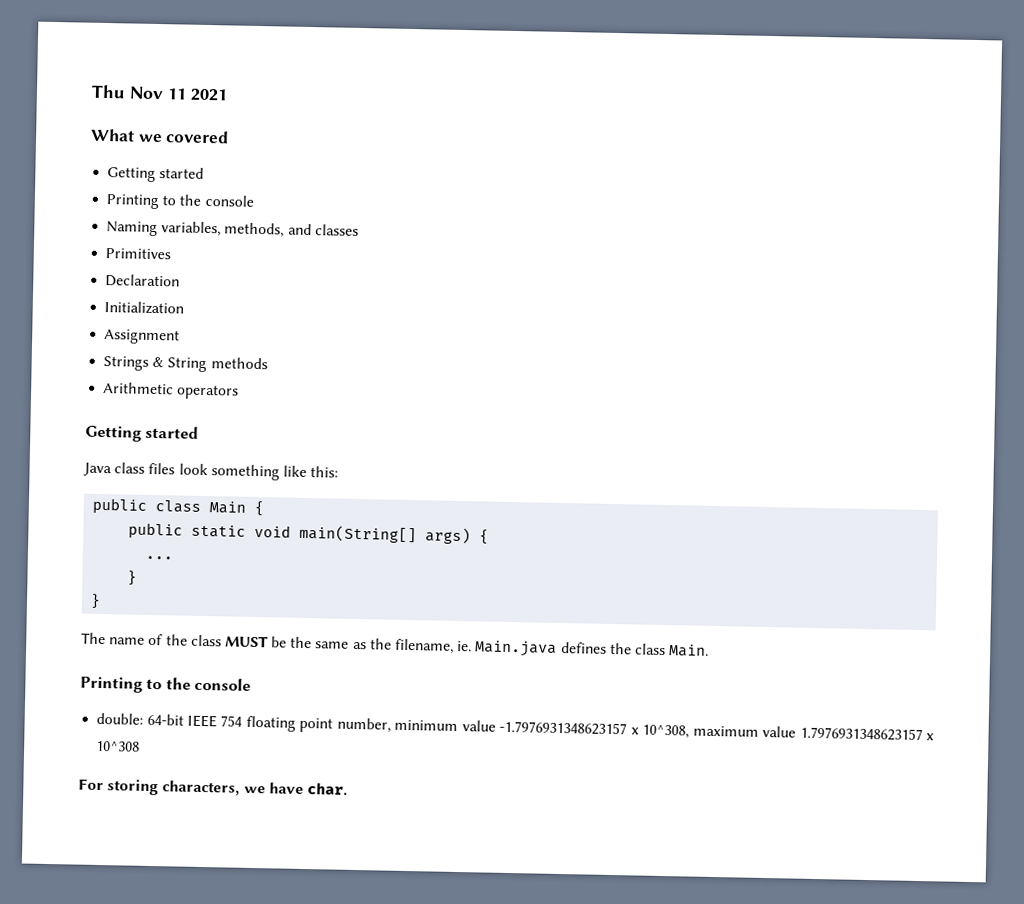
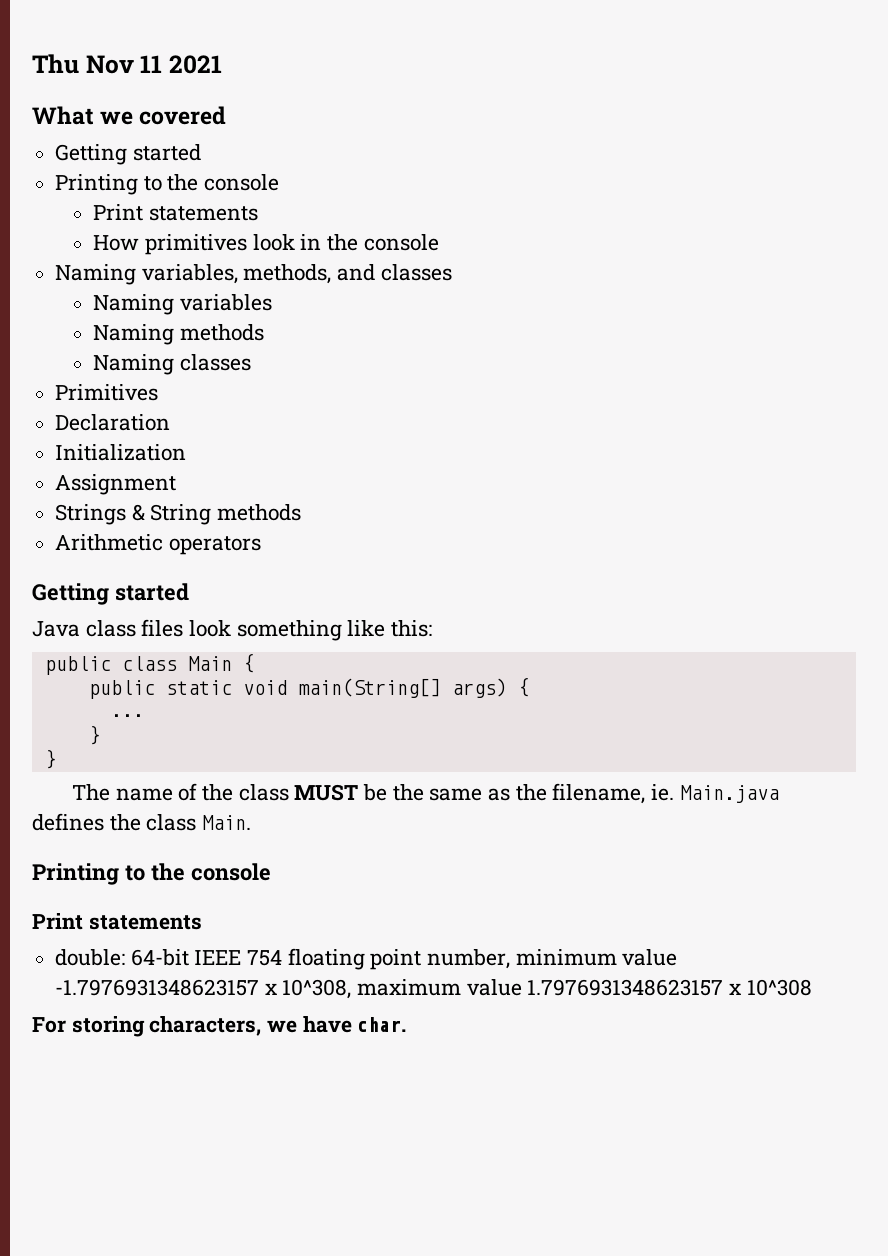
(254, 200) none -> [93,204,258,221] [93,234,439,255] // Print statements // How primitives look in the console
(359, 230) none -> [93,294,272,315] [93,324,264,345] [93,354,251,375] // Naming variables // Naming methods // Naming classes
(252, 684) none -> [32,913,202,930] // Print statements

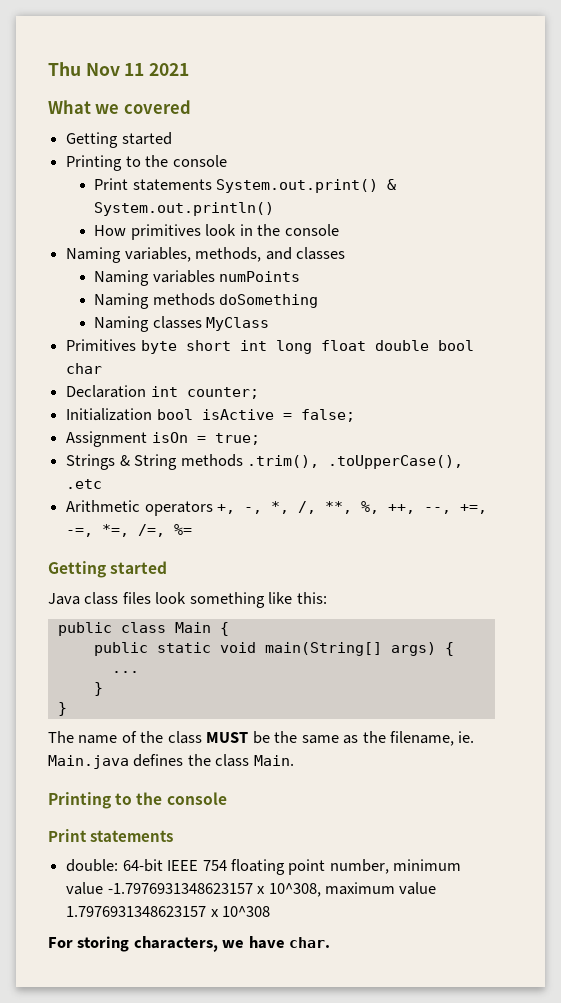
(258, 213) none -> [216,179,397,193] [94,202,275,216] System.out.print() & System.out.println()
(272, 302) none -> [219,271,301,282] numPoints
(264, 332) none -> [219,294,319,308] doSomething
(251, 362) none -> [206,317,270,331] MyClass
(159, 392) none -> [140,340,474,354] [66,363,103,374] byte short int long float double bool char
(171, 422) none -> [150,386,259,399] int counter;
[55,474,177,495] // Assignment -> [156,409,355,422] [66,431,260,447] bool isActive = false; // Assignment isOn = true;
(302, 512) none -> [246,455,463,469] [66,479,103,489] .trim(), .toUpperCase(), .etc
(261, 545) none -> [217,501,488,514] [66,524,193,537] +, -, *, /, **, %, ++, --, +=, -=, *=, /=, %=

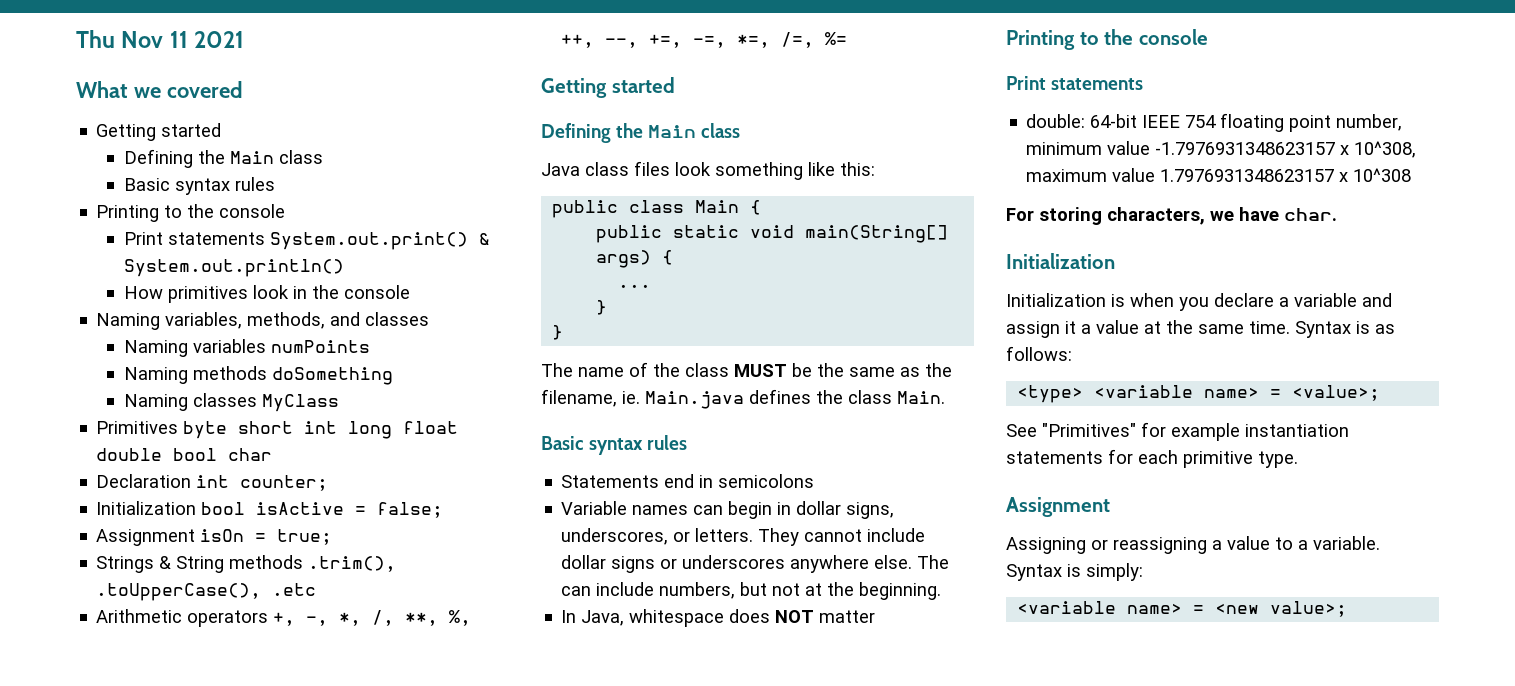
(172, 138) none -> [123,149,323,168] [123,177,275,195] // Defining the Main class // Basic syntax rules
(168, 567) none -> [541,123,741,143] // Defining the Main class
(294, 760) none -> [541,435,688,455] [561,474,815,488] [561,501,895,519] [561,528,926,546] [561,555,950,573] [561,582,942,600] [561,609,876,627] // Basic syntax rules // Statements end in semicolons // Variable names can begin in dollar signs, underscores, or letters. They cannot include dollar signs or underscores anywhere else. The can include numbers, but not at the beginning. // In Java, whitespace does NOT matter
(331, 942) none -> [1006,253,1115,269] [1006,293,1392,311] [1006,320,1395,338] [1006,346,1072,361] [1017,385,1381,403] [1006,422,1349,441] [1006,449,1298,468] [1006,497,1110,517] [1006,536,1380,554] [1006,563,1143,581] [1017,601,1348,617] // Initialization // Initialization is when you declare a variable and assign it a value at the same time. Syntax is as follows: // <type> <variable name> = <value>; // See "Primitives" for example instantiation statements for each primitive type. // Assignment // Assigning or reassigning a value to a variable. Syntax is simply: // <variable name> = <new value>;

